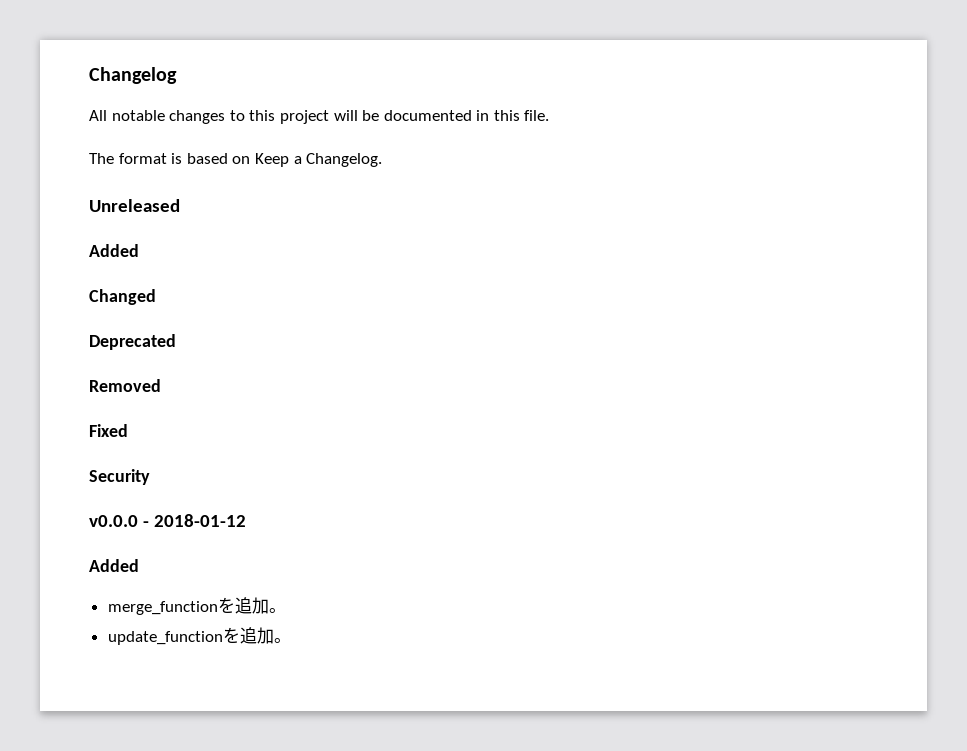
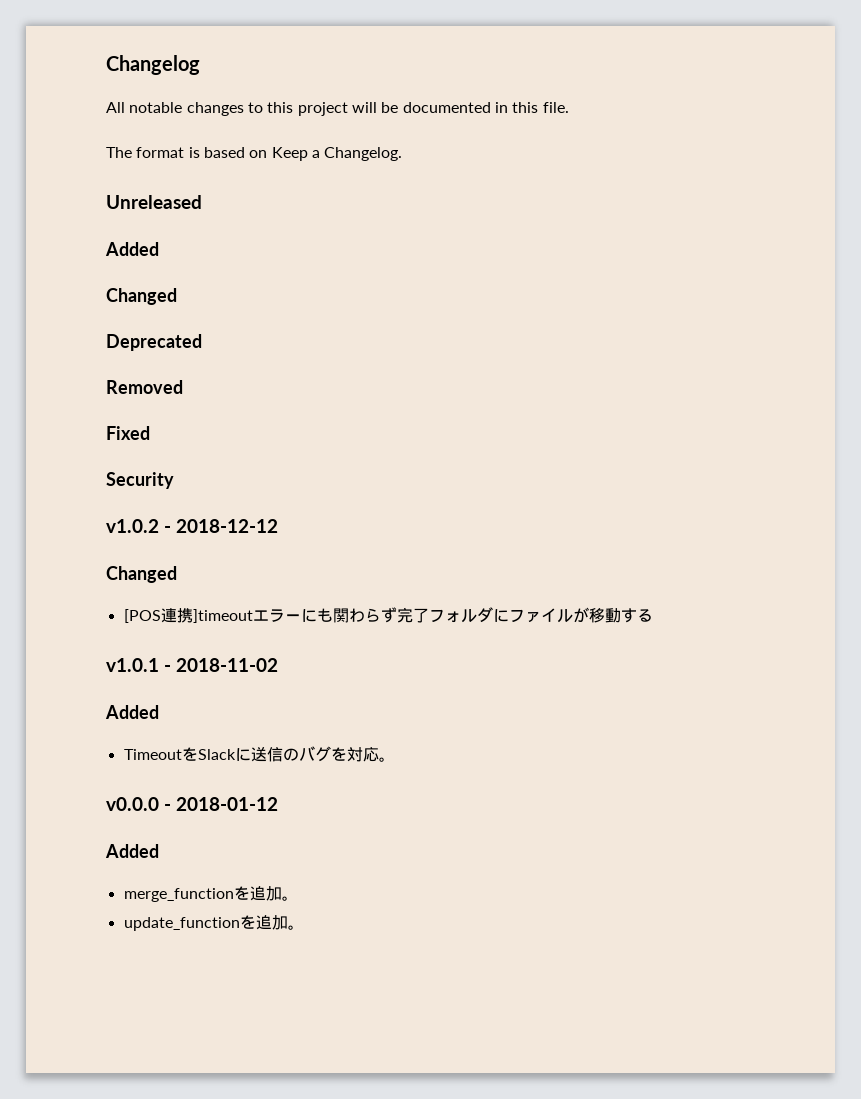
(150, 477) none -> [106,519,278,533] [106,566,177,583] [123,607,653,623] [106,658,278,672] [105,705,159,719] [123,746,395,762] // v1.0.2 - 2018-12-12 // Changed // [POS連携]timeoutエラーにも関わらず完了フォルダにファイルが移動する // v1.0.1 - 2018-11-02 // Added // TimeoutをSlackに送信のバグを対応。

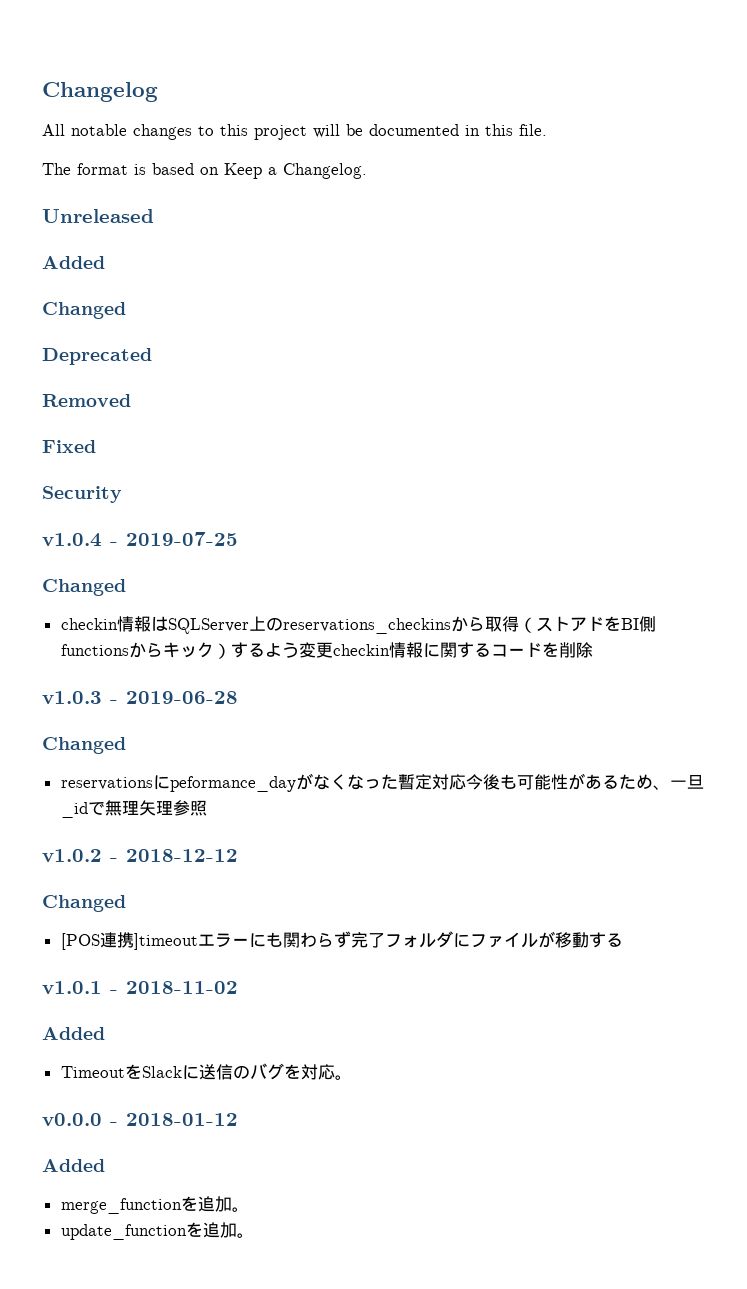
(174, 480) none -> [42,532,238,547] [42,579,126,596] [60,616,656,634] [60,642,593,659] [42,691,238,704] [42,737,126,754] [60,773,704,792] [60,800,207,818] // v1.0.4 - 2019-07-25 // Changed // checkin情報はSQLServer上のreservations_checkinsから取得（ストアドをBI側functionsからキック）するよう変更checkin情報に関するコードを削除 // v1.0.3 - 2019-06-28 // Changed // reservationsにpeformance_dayがなくなった暫定対応今後も可能性があるため、一旦_idで無理矢理参照

